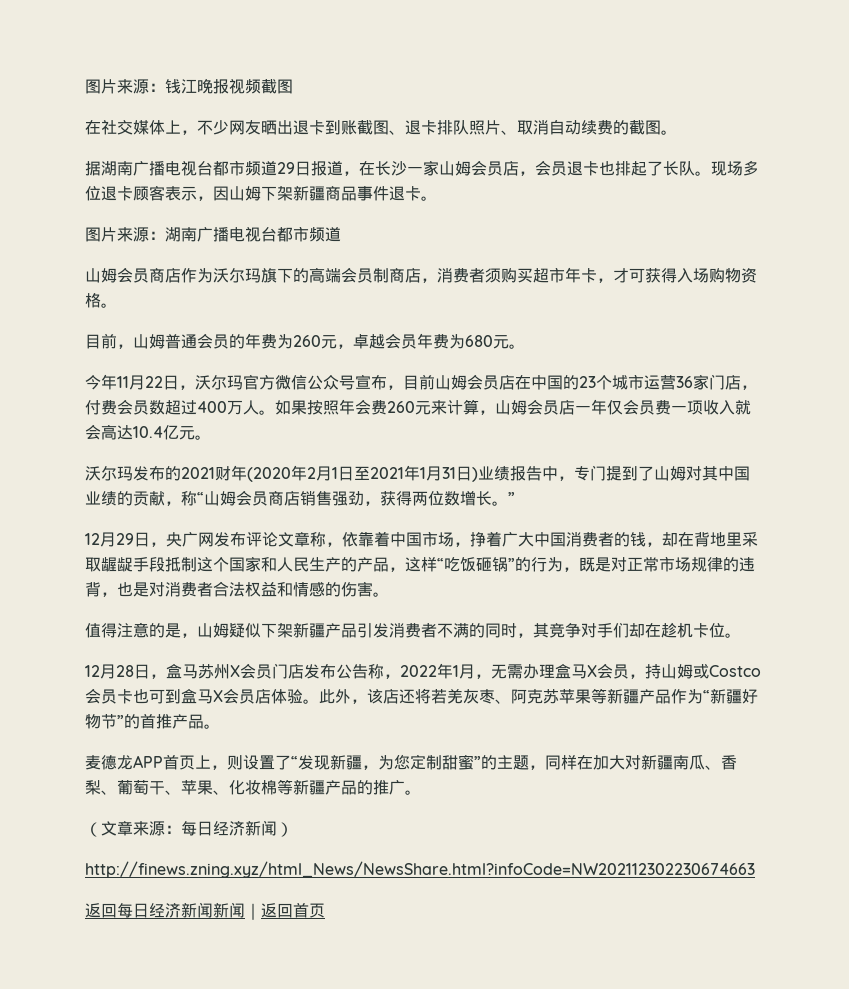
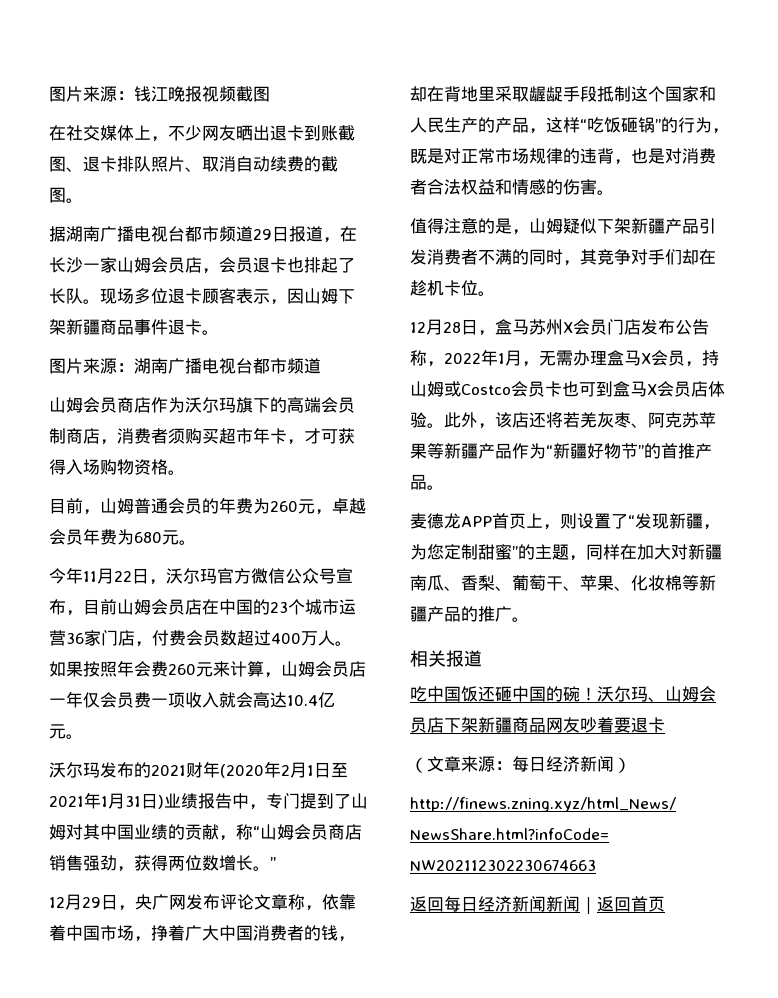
(421, 792) none -> [410,650,482,667] [410,686,716,702] [410,717,665,733] // 相关报道 // 吃中国饭还砸中国的碗！沃尔玛、山姆会员店下架新疆商品网友吵着要退卡

